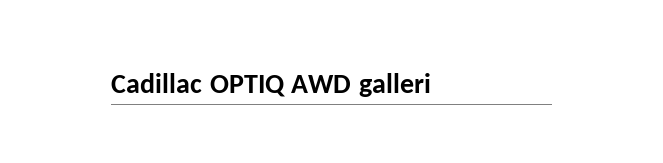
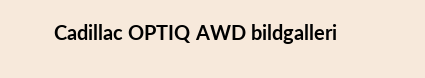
[358,73,431,97] galleri -> [251,24,338,44] bildgalleri

